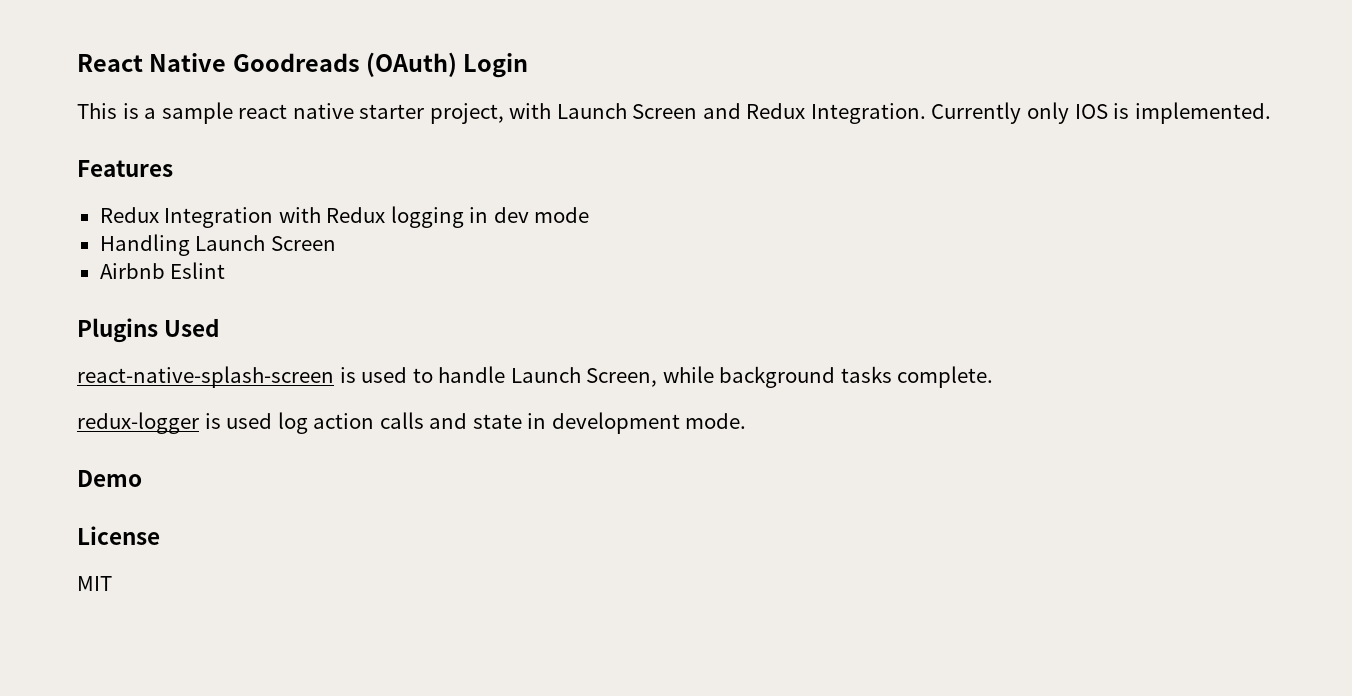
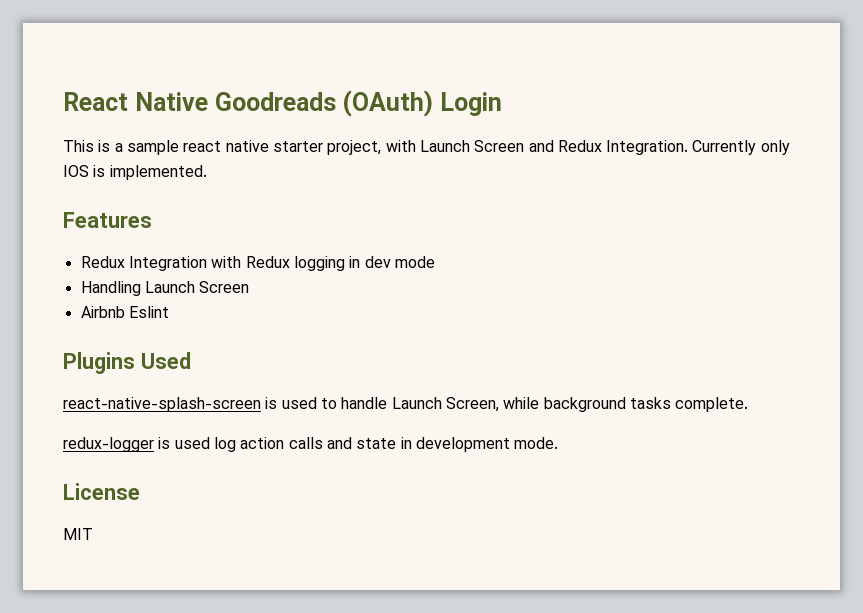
[77,470,142,487] // Demo -> (559, 443) none

